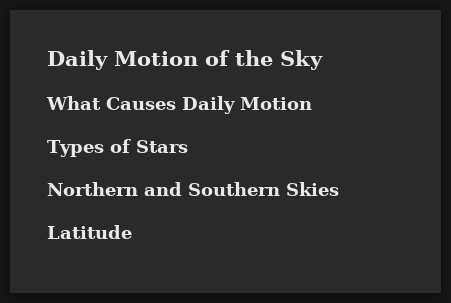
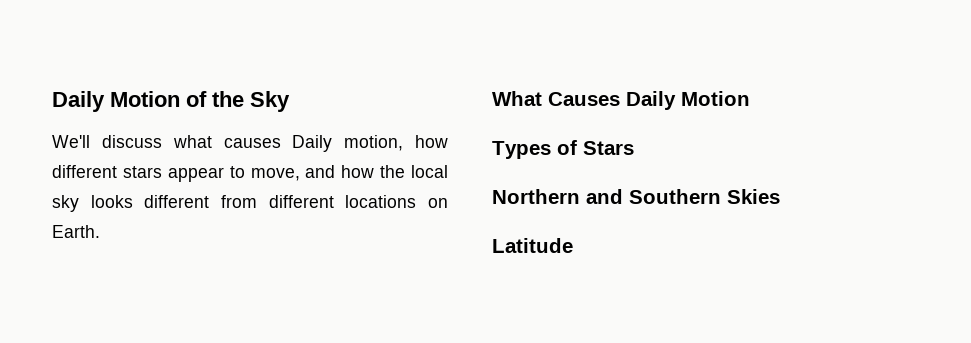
(323, 60) none -> [52,135,448,152] [52,165,448,182] [52,195,448,212] [52,225,100,238] // We'll discuss what causes Daily motion, how different stars appear to move, and how the local sky looks different from different locations on Earth.

